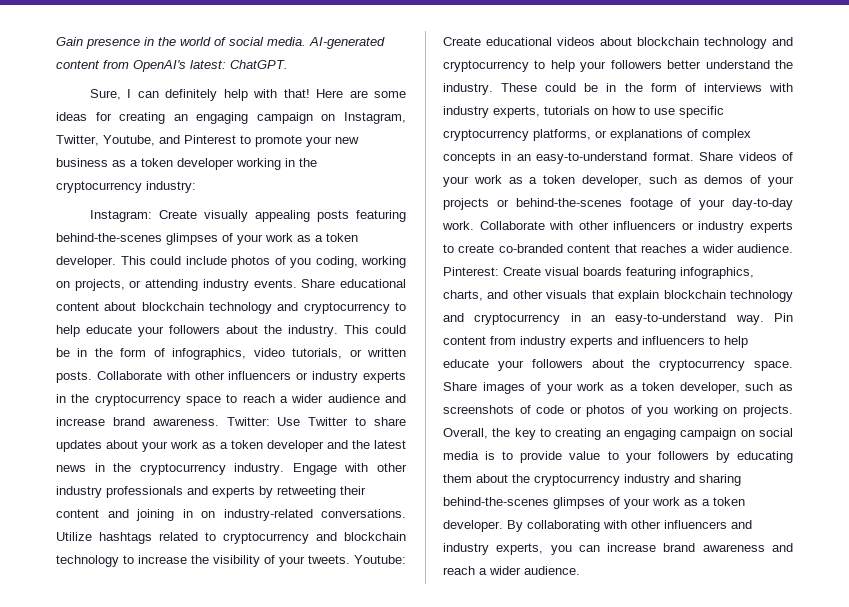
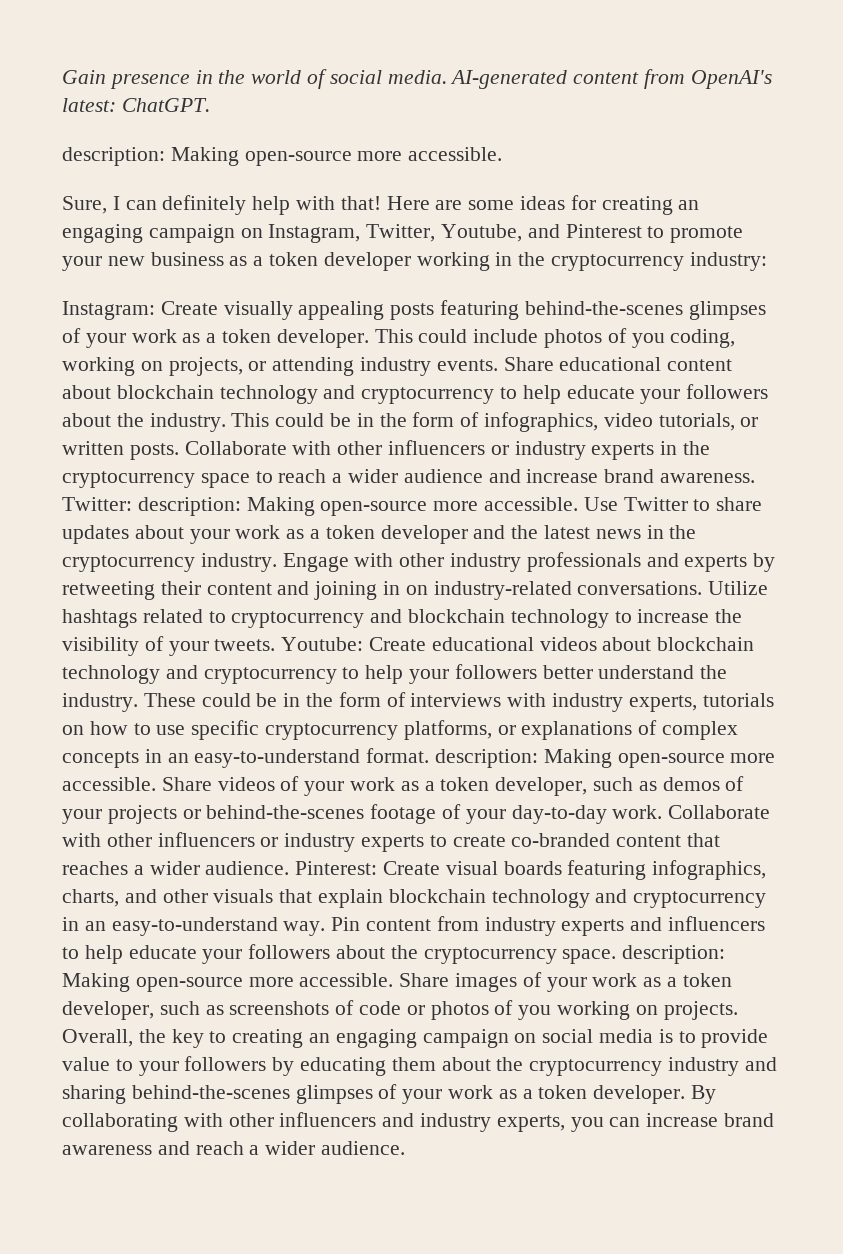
(288, 64) none -> [62,147,503,166] // description: Making open-source more accessible.
(270, 421) none -> [137,497,579,516] description: Making open-source more accessible.
(694, 156) none -> [435,749,776,768] [62,777,156,791] description: Making open-source more accessible.
(793, 366) none -> [622,945,726,964] [62,973,394,992] description: Making open-source more accessible.

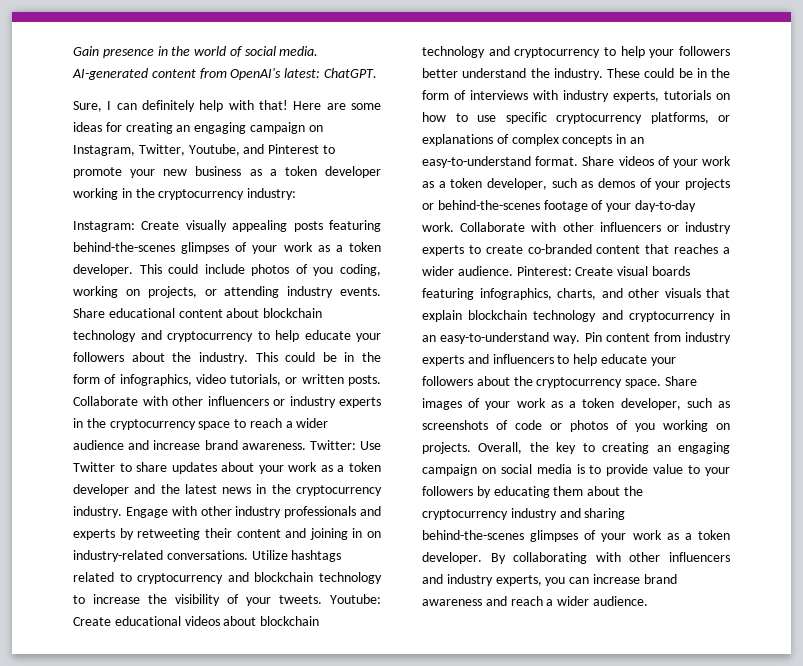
[62,147,503,166] // description: Making open-source more accessible. -> (377, 73) none
[137,497,579,516] description: Making open-source more accessible. -> (356, 445) none
[435,749,776,768] [62,777,156,791] description: Making open-source more accessible. -> (579, 161) none
[622,945,726,964] [62,973,394,992] description: Making open-source more accessible. -> (662, 383) none

